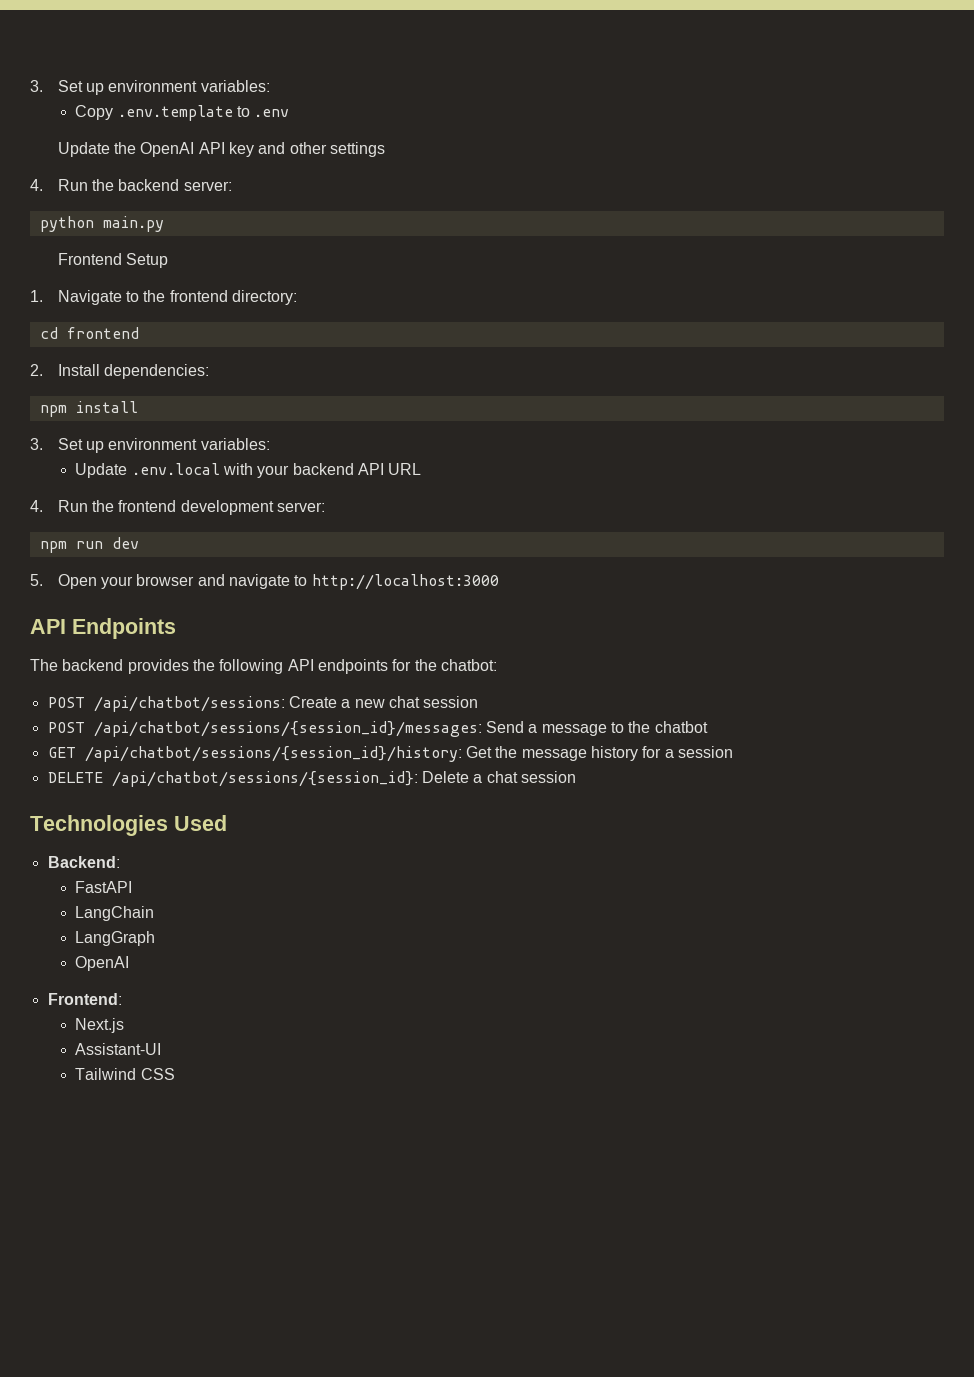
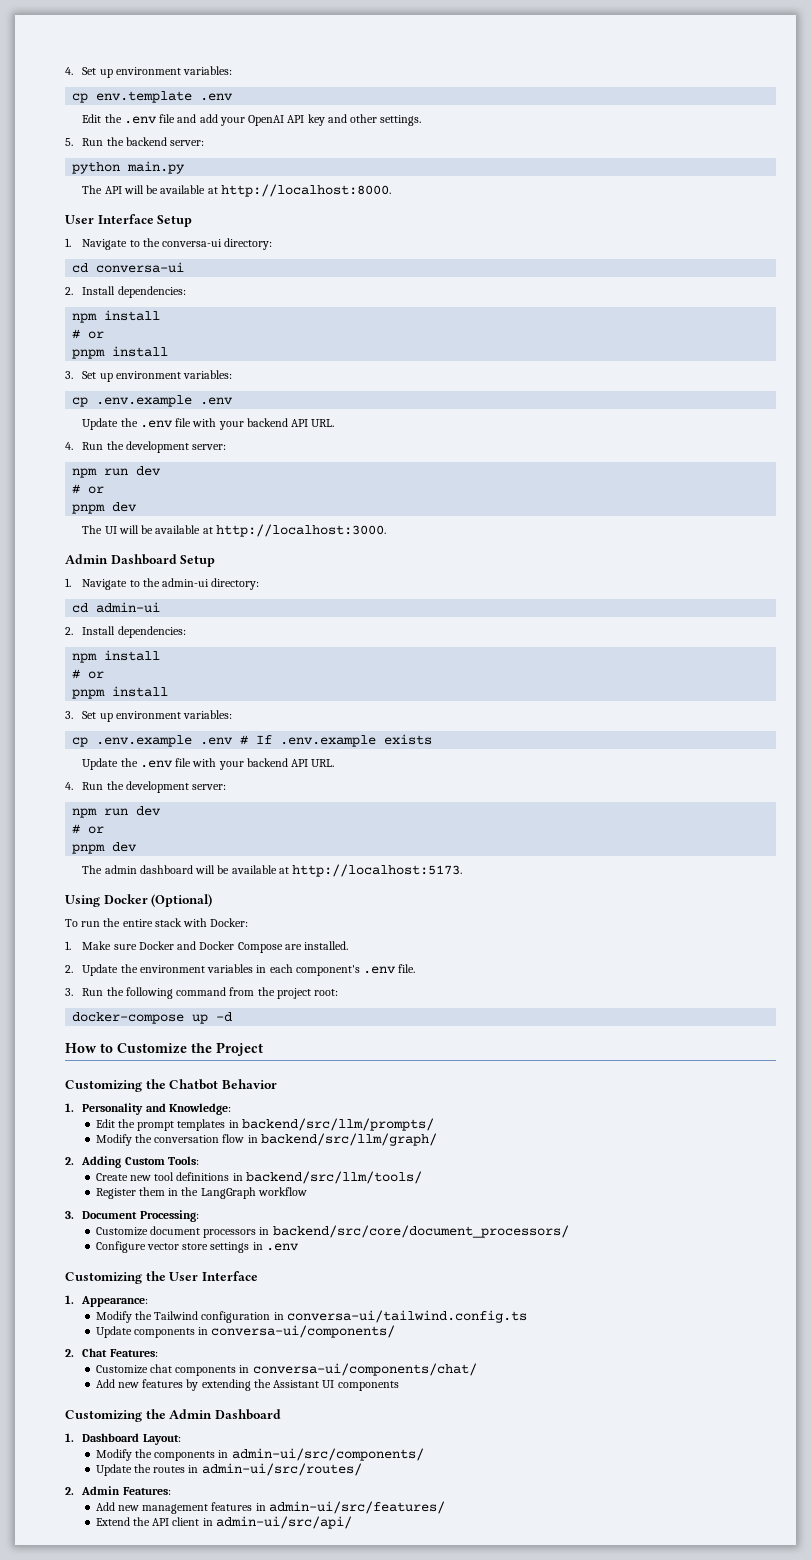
[30,80,270,95] [75,105,290,121] [57,142,137,157] 3. Set up environment variables: // Copy .env.template to .env // Update the -> [65,66,233,78] [72,91,234,103] [82,114,245,126] 4. Set up environment variables: // cp env.template .env // Edit the .env file and add your
[330,142,386,157] [30,179,43,191] settings // 4. -> [380,115,422,126] [65,138,73,146] settings. // 5.
[57,253,169,268] [30,290,298,305] [39,327,139,339] [30,364,210,379] [39,401,138,417] [30,438,270,453] [75,463,422,478] [30,500,326,515] [39,537,139,553] [30,574,499,590] [30,618,176,639] [30,659,497,674] [47,696,479,712] [47,721,708,737] [47,746,733,762] [47,771,576,787] [30,815,227,836] [47,856,120,868] [75,881,133,893] [75,906,155,921] [75,931,156,946] [75,956,130,971] [47,993,122,1005] [75,1018,125,1033] [75,1043,162,1055] [75,1068,175,1080] Frontend Setup // 1. Navigate to the frontend directory: // cd frontend // 2. Install dependencies: // npm install // 3. Set up environment variables: // Update .env.local with your backend API URL // 4. Run the frontend development server: // npm run dev // 5. Open your browser and navigate to http://localhost:3000 // API Endpoints // The backend provides the following API endpoints for the chatbot: // POST /api/chatbot/sessions: Create a new chat session // POST /api/chatbot/sessions/{session_id}/messages: Send a message to the chatbot // GET /api/chatbot/sessions/{session_id}/history: Get the message history for a session // DELETE /api/chatbot/sessions/{session_id}: Delete a chat session // Technologies Used // Backend: // FastAPI // LangChain // LangGraph // OpenAI // Frontend: // Next.js // Assistant-UI // Tailwind CSS -> [82,184,391,197] [65,214,193,227] [65,238,273,250] [72,262,185,273] [65,286,186,298] [72,310,161,323] [72,329,105,339] [72,346,169,359] [65,370,233,382] [72,395,234,407] [82,418,335,430] [65,441,227,453] [72,466,162,478] [72,484,105,494] [72,502,138,514] [82,524,386,537] [65,554,216,567] [65,578,260,590] [72,602,161,613] [65,626,186,638] [72,650,161,663] [72,669,105,679] [72,686,169,699] [65,710,233,722] [72,734,433,747] [82,758,335,770] [65,781,227,793] [72,806,162,818] [72,824,105,834] [72,842,138,854] [82,864,463,877] [65,894,213,907] [65,918,249,927] [65,941,349,953] [65,964,416,976] [65,987,339,999] [72,1012,233,1024] [65,1042,263,1056] [65,1079,277,1092] [65,1103,231,1115] [95,1118,434,1131] [95,1133,437,1146] [65,1156,199,1168] [95,1171,422,1184] [95,1187,307,1199] [65,1210,199,1222] [95,1225,569,1238] [95,1241,299,1253] [65,1271,258,1284] [65,1295,149,1307] [95,1310,527,1323] [95,1325,396,1338] [65,1348,158,1357] [95,1363,477,1376] [95,1379,399,1391] [65,1409,281,1422] [65,1433,181,1445] [95,1448,424,1461] [95,1463,362,1476] [65,1486,171,1495] [95,1501,445,1514] [95,1516,352,1529] The API will be available at http://localhost:8000. // User Interface Setup // 1. Navigate to the conversa-ui directory: // cd conversa-ui // 2. Install dependencies: // npm install // # or // pnpm install // 3. Set up environment variables: // cp .env.example .env // Update the .env file with your backend API URL. // 4. Run the development server: // npm run dev // # or // pnpm dev // The UI will be available at http://localhost:3000. // Admin Dashboard Setup // 1. Navigate to the admin-ui directory: // cd admin-ui // 2. Install dependencies: // npm install // # or // pnpm install // 3. Set up environment variables: // cp .env.example .env # If .env.example exists // Update the .env file with your backend API URL. // 4. Run the development server: // npm run dev // # or // pnpm dev // The admin dashboard will be available at http://localhost:5173. // Using Docker (Optional) // To run the entire stack with Docker: // 1. Make sure Docker and Docker Compose are installed. // 2. Update the environment variables in each component's .env file. // 3. Run the following command from the project root: // docker-compose up -d // How to Customize the Project // Customizing the Chatbot Behavior // 1. Personality and Knowledge: // Edit the prompt templates in backend/src/llm/prompts/ // Modify the conversation flow in backend/src/llm/graph/ // 2. Adding Custom Tools: // Create new tool definitions in backend/src/llm/tools/ // Register them in the LangGraph workflow // 3. Document Processing: // Customize document processors in backend/src/core/document_processors/ // Configure vector store settings in .env // Customizing the User Interface // 1. Appearance: // Modify the Tailwind configuration in conversa-ui/tailwind.config.ts // Update components in conversa-ui/components/ // 2. Chat Features: // Customize chat components in conversa-ui/components/chat/ // Add new features by extending the Assistant UI components // Customizing the Admin Dashboard // 1. Dashboard Layout: // Modify the components in admin-ui/src/components/ // Update the routes in admin-ui/src/routes/ // 2. Admin Features: // Add new management features in admin-ui/src/features/ // Extend the API client in admin-ui/src/api/

